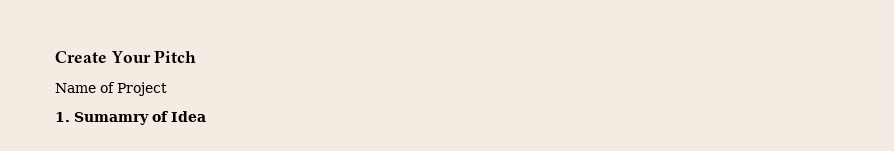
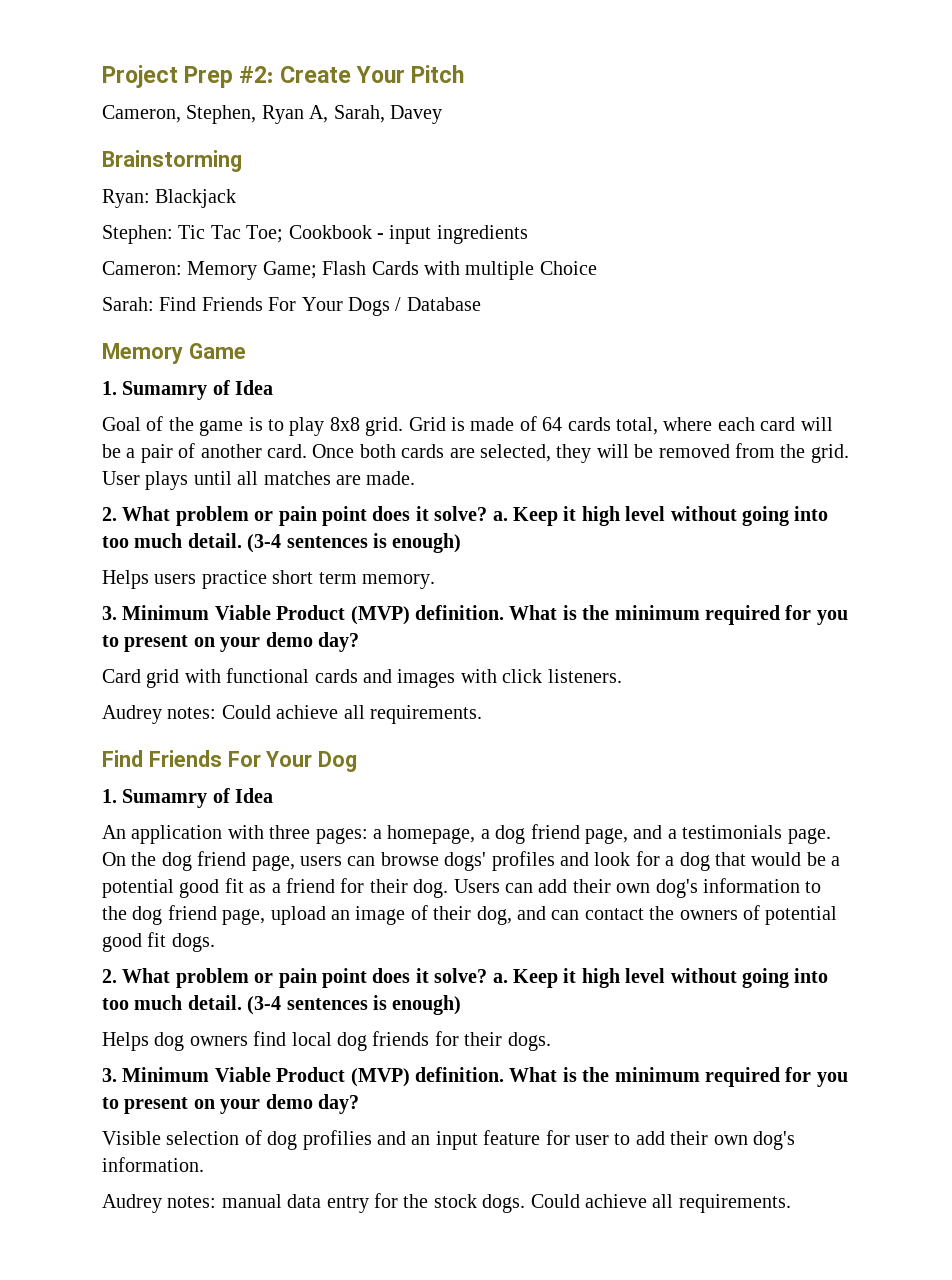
(55, 57) none -> [102,65,274,88] Project Prep #2:
[55,82,167,96] [55,111,206,125] Name of Project // 1. Sumamry of Idea -> [102,105,442,124] [102,150,242,172] [102,189,237,208] [102,225,528,244] [102,261,597,280] [102,297,481,316] [102,343,246,364] [102,380,274,400] [102,416,833,436] [102,443,849,463] [102,471,416,490] [102,506,829,526] [102,533,462,553] [102,570,435,589] [102,605,848,625] [102,632,359,652] [102,668,622,688] [102,705,482,724] [102,750,358,772] [102,788,274,808] [102,824,831,844] [102,851,841,871] [102,878,822,898] [102,905,838,925] [102,932,215,952] [102,968,829,988] [102,995,462,1015] [102,1031,551,1051] [102,1067,848,1087] [102,1094,359,1114] [102,1130,795,1150] [102,1157,204,1172] [102,1193,791,1213] Cameron, Stephen, Ryan A, Sarah, Davey // Brainstorming // Ryan: Blackjack // Stephen: Tic Tac Toe; Cookbook - input ingredients // Cameron: Memory Game; Flash Cards with multiple Choice // Sarah: Find Friends For Your Dogs / Database // Memory Game // 1. Sumamry of Idea // Goal of the game is to play 8x8 grid. Grid is made of 64 cards total, where each card will be a pair of another card. Once both cards are selected, they will be removed from the grid. User plays until all matches are made. // 2. What problem or pain point does it solve? a. Keep it high level without going into too much detail. (3-4 sentences is enough) // Helps users practice short term memory. // 3. Minimum Viable Product (MVP) definition. What is the minimum required for you to present on your demo day? // Card grid with functional cards and images with click listeners. // Audrey notes: Could achieve all requirements. // Find Friends For Your Dog // 1. Sumamry of Idea // An application with three pages: a homepage, a dog friend page, and a testimonials page. On the dog friend page, users can browse dogs' profiles and look for a dog that would be a potential good fit as a friend for their dog. Users can add their own dog's information to the dog friend page, upload an image of their dog, and can contact the owners of potential good fit dogs. // 2. What problem or pain point does it solve? a. Keep it high level without going into too much detail. (3-4 sentences is enough) // Helps dog owners find local dog friends for their dogs. // 3. Minimum Viable Product (MVP) definition. What is the minimum required for you to present on your demo day? // Visible selection of dog profilies and an input feature for user to add their own dog's information. // Audrey notes: manual data entry for the stock dogs. Could achieve all requirements.

